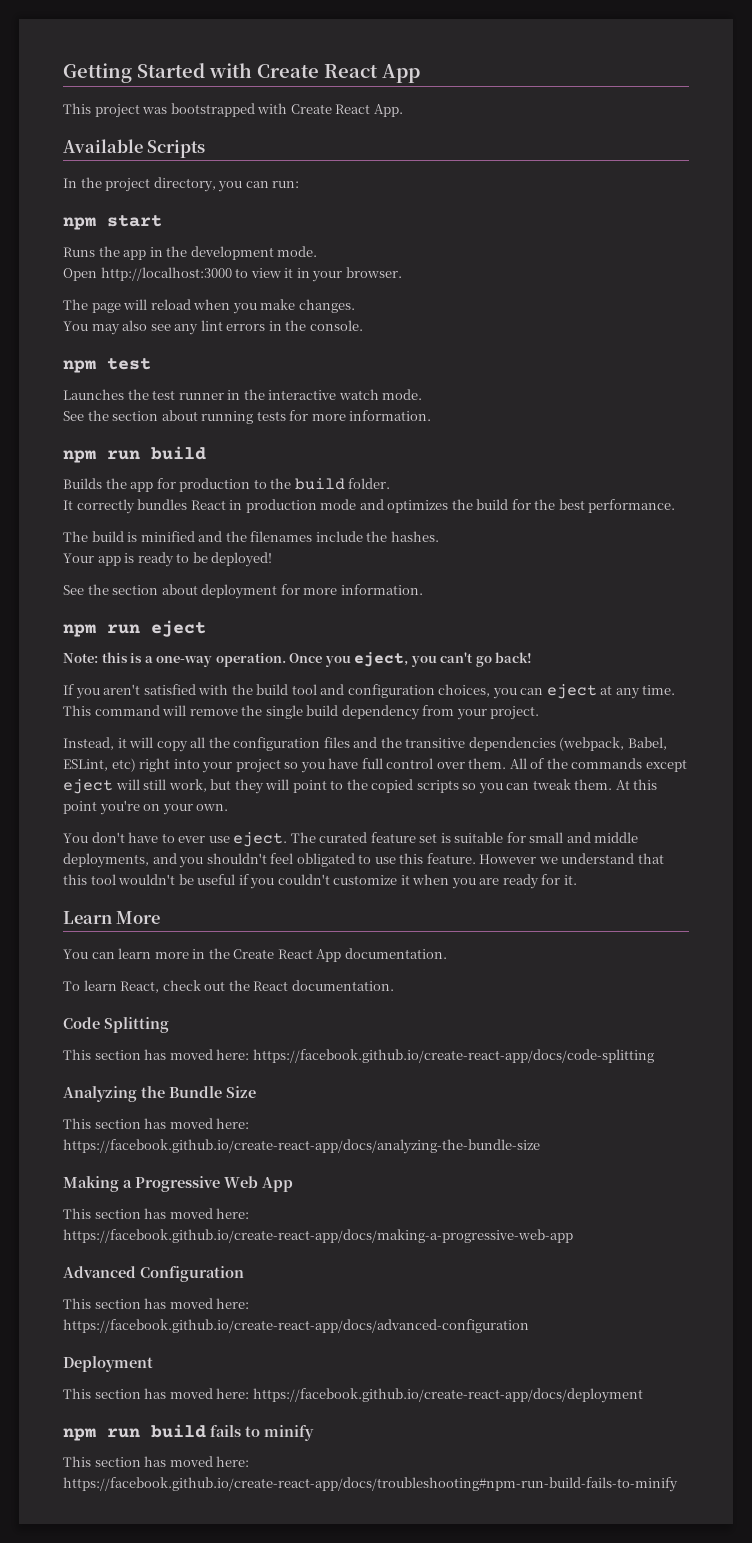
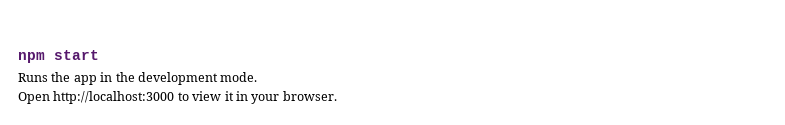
[63,63,420,83] [63,103,403,118] [63,139,206,158] [63,177,300,192] Getting Started with Create React App // This project was bootstrapped with Create React App. // Available Scripts // In the project directory, you can run: // -> (18, 57) none
[63,299,355,314] [63,320,363,335] [63,358,151,373] [63,389,423,400] [63,410,432,424] [63,446,206,463] [63,478,391,492] [63,499,676,514] [63,531,439,542] [63,552,273,567] [63,584,423,599] [63,620,206,637] [63,652,533,667] [63,684,676,699] [63,705,540,720] [63,737,667,752] [63,758,687,773] [63,779,658,794] [63,800,229,815] [63,832,639,847] [63,853,664,868] [63,874,577,889] [63,911,161,924] [63,948,447,962] [63,980,394,993] [63,1017,169,1033] [63,1049,654,1063] [63,1086,256,1102] [63,1118,250,1129] [63,1139,540,1154] [63,1176,293,1192] [63,1208,250,1219] [63,1229,573,1243] [63,1266,244,1282] [63,1298,250,1309] [63,1319,529,1333] [63,1356,153,1372] [63,1388,643,1403] [63,1424,314,1441] [63,1456,250,1467] [63,1477,678,1492] // The page will reload when you make changes. // You may also see any lint errors in the console. // npm test // Launches the test runner in the interactive watch mode. // See the section about running tests for more information. // npm run build // Builds the app for production to the build folder. // It correctly bundles React in production mode and optimizes the build for the best performance. // The build is minified and the filenames include the hashes. // Your app is ready to be deployed! // See the section about deployment for more information. // npm run eject // Note: this is a one-way operation. Once you eject, you can't go back! // If you aren't satisfied with the build tool and configuration choices, you can eject at any time. This command will remove the single build dependency from your project. // Instead, it will copy all the configuration files and the transitive dependencies (webpack, Babel, ESLint, etc) right into your project so you have full control over them. All of the commands except eject will still work, but they will point to the copied scripts so you can tweak them. At this point you're on your own. // You don't have to ever use eject. The curated feature set is suitable for small and middle deployments, and you shouldn't feel obligated to use this feature. However we understand that this tool wouldn't be useful if you couldn't customize it when you are ready for it. // Learn More // You can learn more in the Create React App documentation. // To learn React, check out the React documentation. // Code Splitting // This section has moved here: https://facebook.github.io/create-react-app/docs/code-splitting // Analyzing the Bundle Size // This section has moved here: https://facebook.github.io/create-react-app/docs/analyzing-the-bundle-size // Making a Progressive Web App // This section has moved here: https://facebook.github.io/create-react-app/docs/making-a-progressive-web-app // Advanced Configuration // This section has moved here: https://facebook.github.io/create-react-app/docs/advanced-configuration // Deployment // This section has moved here: https://facebook.github.io/create-react-app/docs/deployment // npm run build fails to minify // This section has moved here: https://facebook.github.io/create-react-app/docs/troubleshooting#npm-run-build-fails-to-minify -> (337, 96) none

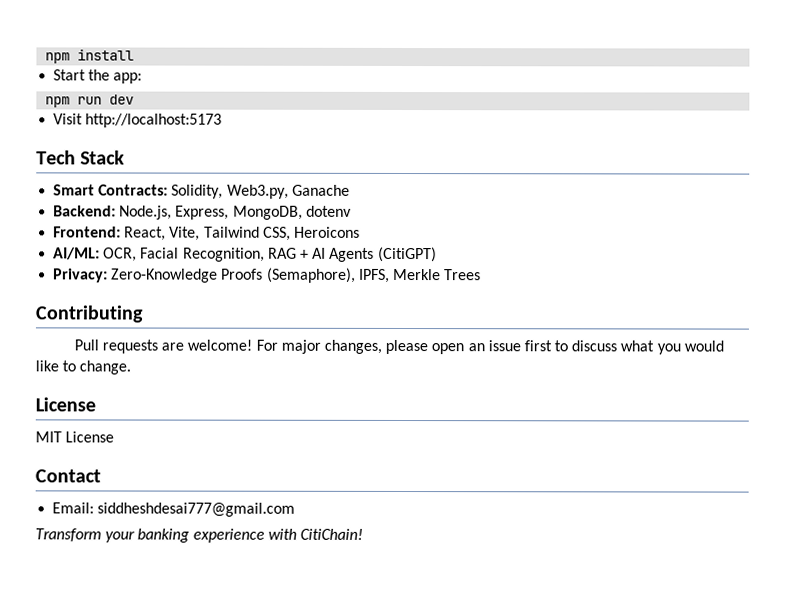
[18,50,99,63] [18,72,258,85] [18,91,337,104] npm start // Runs the app in the development mode. // Open http://localhost:3000 to view it in your browser. -> [45,49,135,64] [53,69,143,84] [45,94,135,108] [53,113,223,128] [36,150,126,165] [53,184,350,199] [53,205,352,220] [53,226,360,241] [53,246,437,263] [53,267,482,283] [35,305,143,323] [73,339,724,355] [35,360,132,375] [35,397,96,412] [35,431,115,443] [35,469,101,483] [52,502,296,517] [35,528,363,543] npm install // Start the app: // npm run dev // Visit http://localhost:5173 // Tech Stack // Smart Contracts: Solidity, Web3.py, Ganache // Backend: Node.js, Express, MongoDB, dotenv // Frontend: React, Vite, Tailwind CSS, Heroicons // AI/ML: OCR, Facial Recognition, RAG + AI Agents (CitiGPT) // Privacy: Zero-Knowledge Proofs (Semaphore), IPFS, Merkle Trees // Contributing // Pull requests are welcome! For major changes, please open an issue first to discuss what you would like to change. // License // MIT License // Contact // Email: siddheshdesai777@gmail.com // Transform your banking experience with CitiChain!

